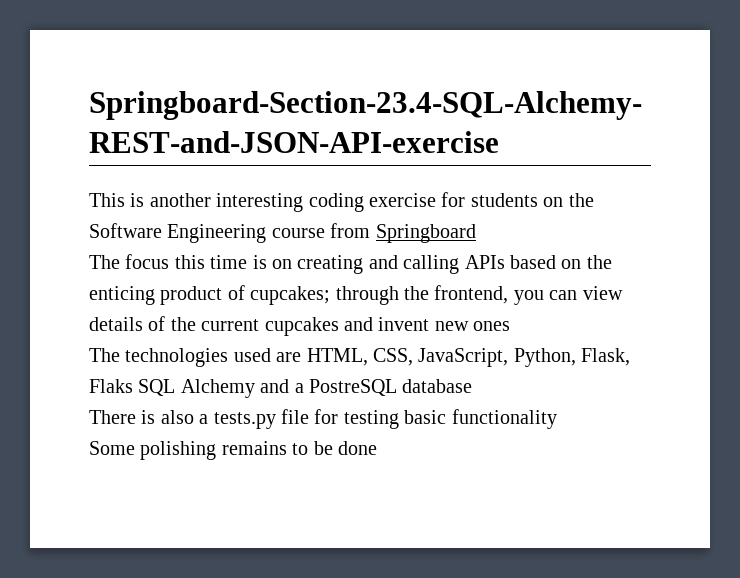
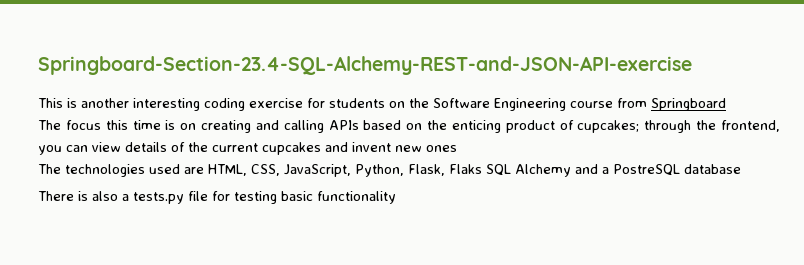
[89,441,377,460] // Some polishing remains to be done -> (396, 197) none

